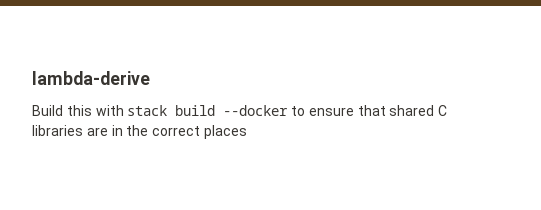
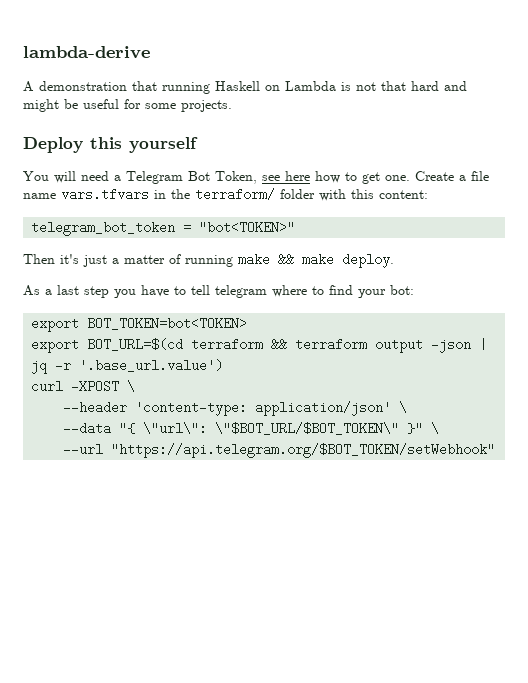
[32,105,448,116] [32,125,247,139] Build this with stack build --docker to ensure that shared C libraries are in the correct places -> [23,81,467,94] [23,99,232,112] [23,137,198,153] [23,171,489,184] [23,188,428,201] [31,221,296,236] [23,253,394,268] [23,285,414,298] [31,317,248,332] [31,338,488,353] [31,359,224,374] [31,380,136,393] [63,401,408,416] [63,422,440,435] [63,443,496,458] A demonstration that running Haskell on Lambda is not that hard and might be useful for some projects. // Deploy this yourself // You will need a Telegram Bot Token, see here how to get one. Create a file name vars.tfvars in the terraform/ folder with this content: // telegram_bot_token = "bot<TOKEN>" // Then it's just a matter of running make && make deploy. // As a last step you have to tell telegram where to find your bot: // export BOT_TOKEN=bot<TOKEN> // export BOT_URL=$(cd terraform && terraform output -json | jq -r '.base_url.value') // curl -XPOST \ // --header 'content-type: application/json' \ // --data "{ \"url\": \"$BOT_URL/$BOT_TOKEN\" }" \ // --url "https://api.telegram.org/$BOT_TOKEN/setWebhook"

